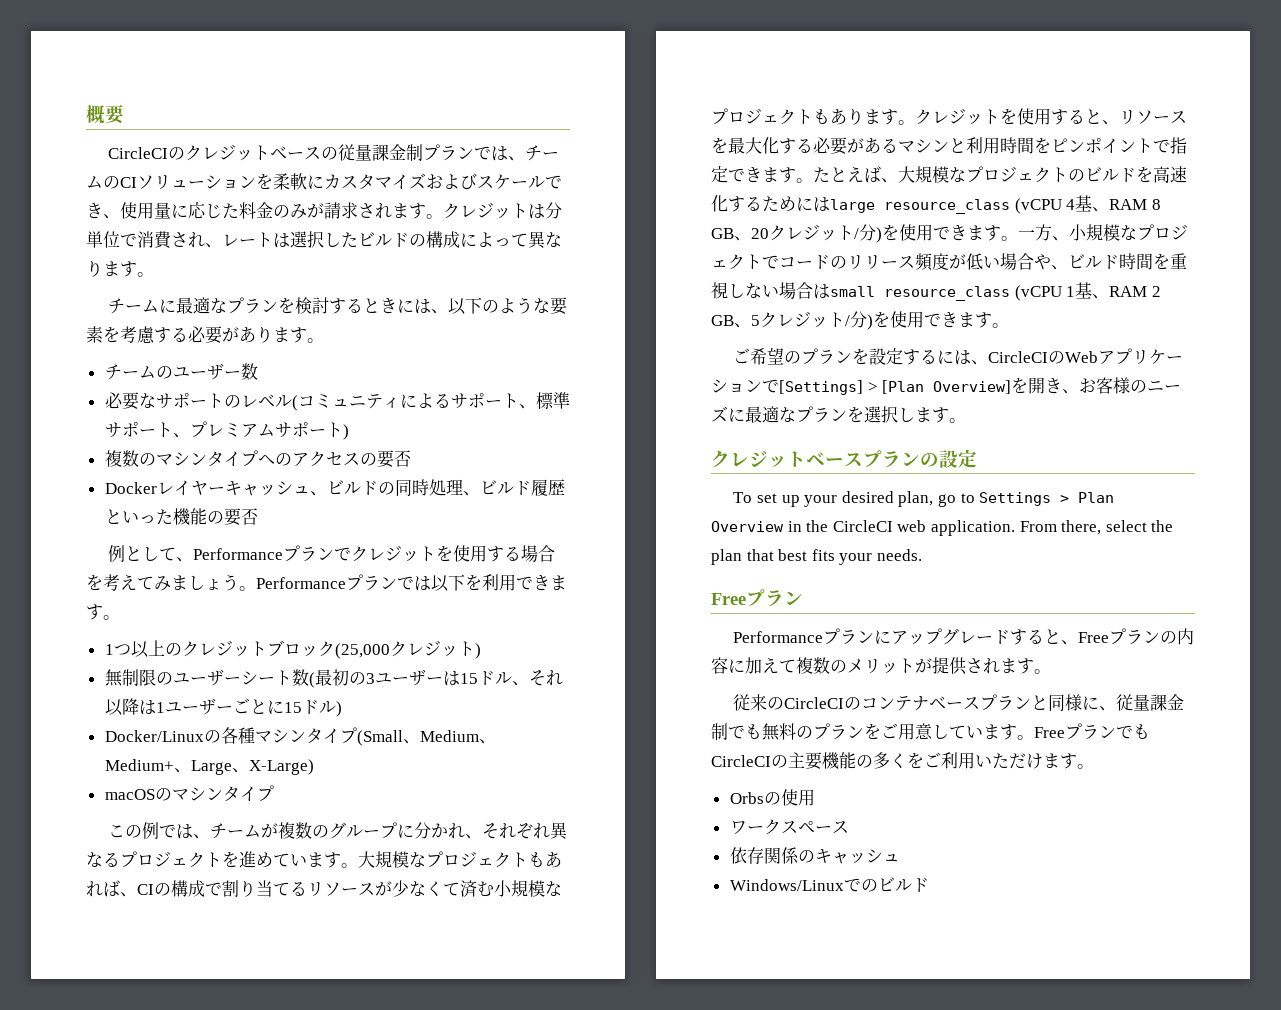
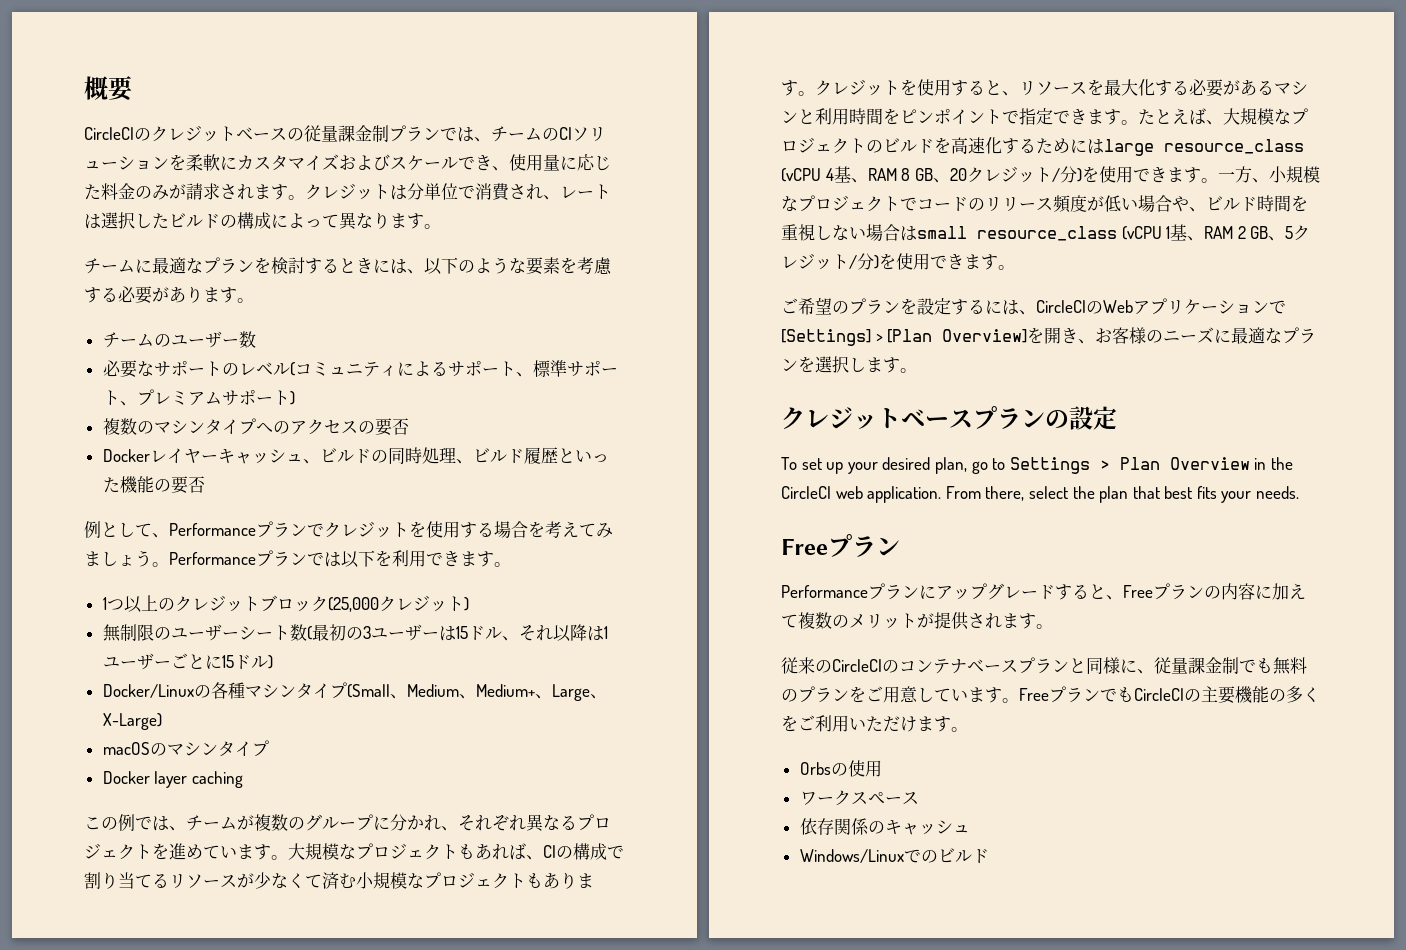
(274, 793) none -> [102,771,243,788] // Docker layer caching

